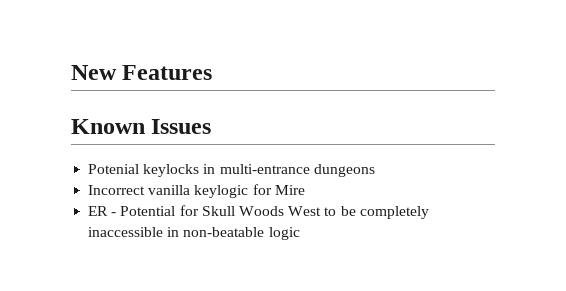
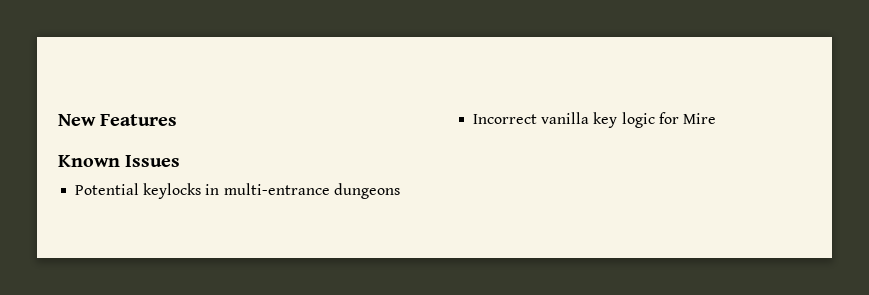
[88,164,140,174] Potenial -> [75,183,140,195] Potential
[194,185,249,198] keylogic -> [593,112,655,128] key logic
[88,205,429,219] [88,227,300,240] // ER - Potential for Skull Woods West to be completely inaccessible in non-beatable logic -> (716, 118) none

